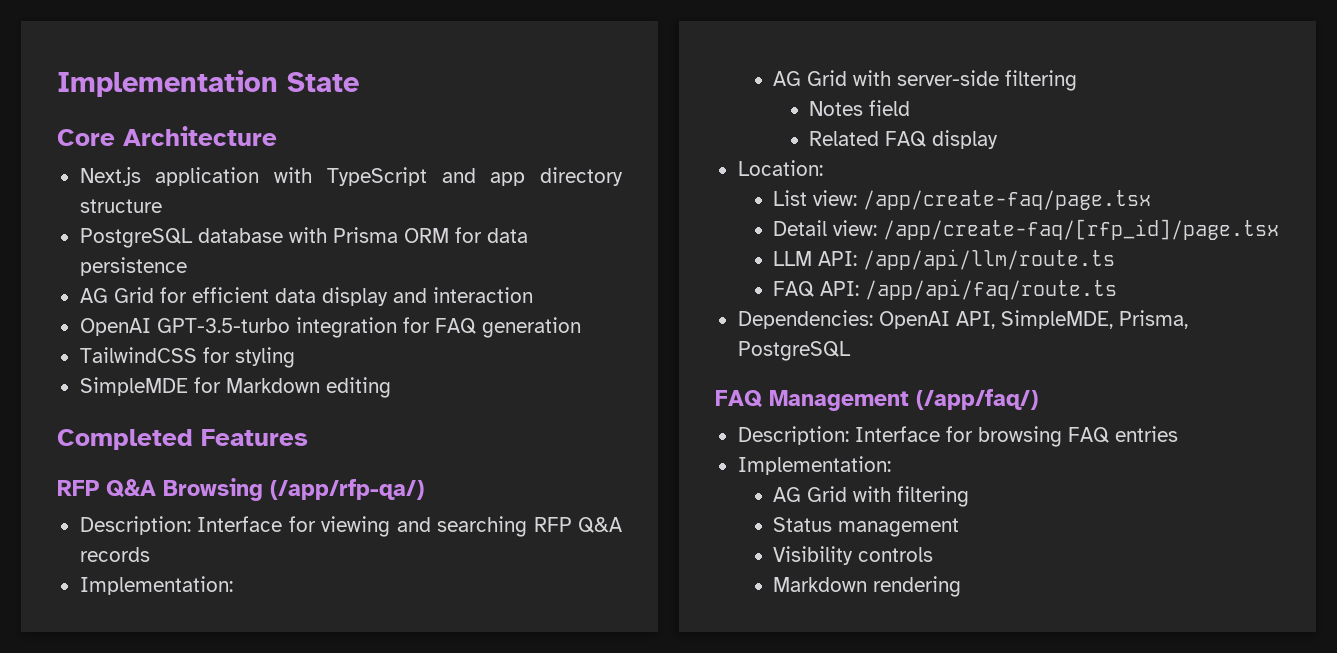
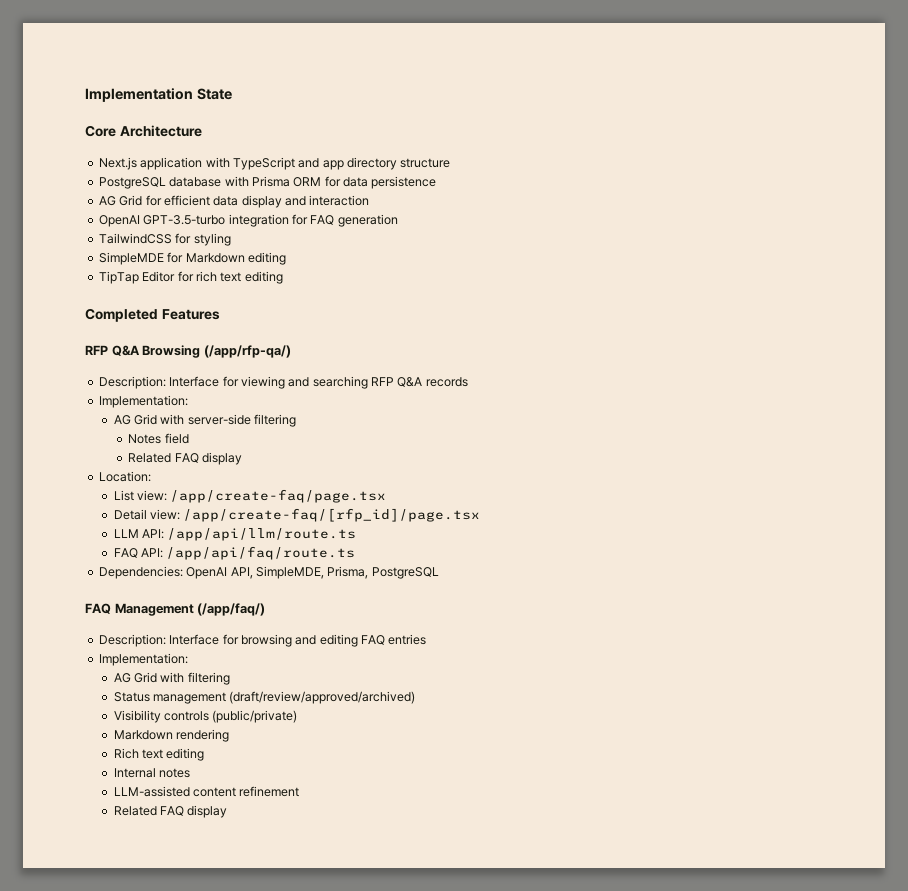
(391, 387) none -> [98,271,283,284] // TipTap Editor for rich text editing
(1062, 436) none -> [295,634,358,647] and editing
(960, 527) none -> [229,691,416,704] (draft/review/approved/archived)
(934, 554) none -> [212,710,298,723] (public/private)
(962, 586) none -> [113,748,205,761] [113,768,190,778] [113,786,300,797] [113,805,228,818] // Rich text editing // Internal notes // LLM-assisted content refinement // Related FAQ display

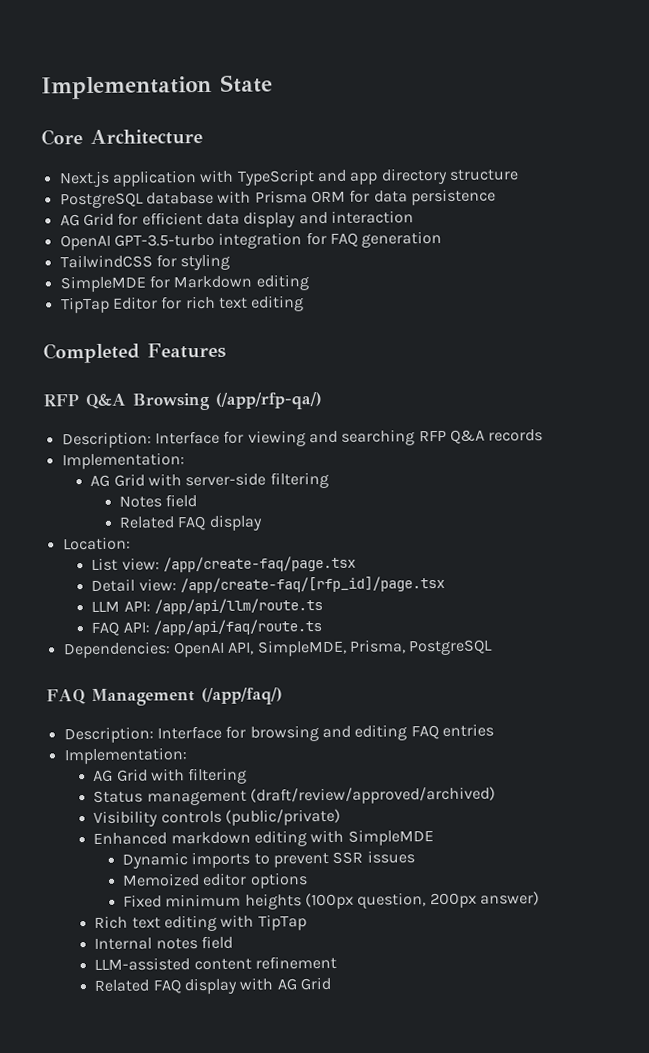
[113,729,229,742] Markdown rendering -> [93,829,434,847] [121,850,415,869] [121,872,308,889] [122,891,540,910] Enhanced markdown editing with SimpleMDE // Dynamic imports to prevent SSR issues // Memoized editor options // Fixed minimum heights (100px question, 200px answer)
(205, 754) none -> [220,914,307,931] with TipTap
(190, 773) none -> [200,935,233,950] field
(228, 811) none -> [239,976,331,991] with AG Grid

